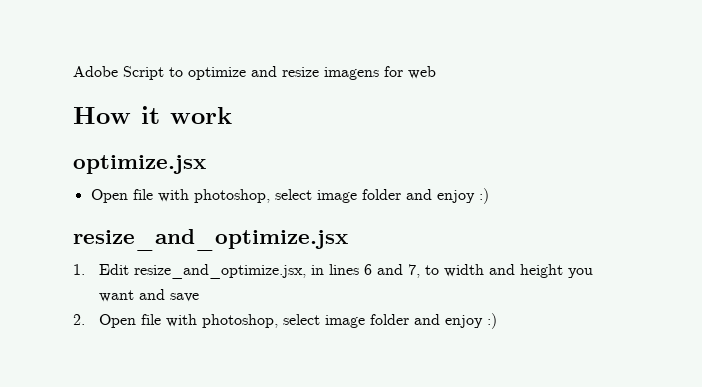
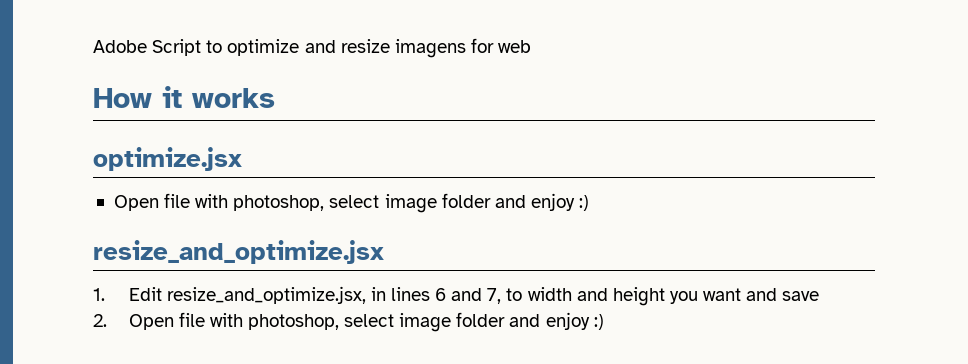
[170,107,232,124] work -> [192,88,275,108] works

